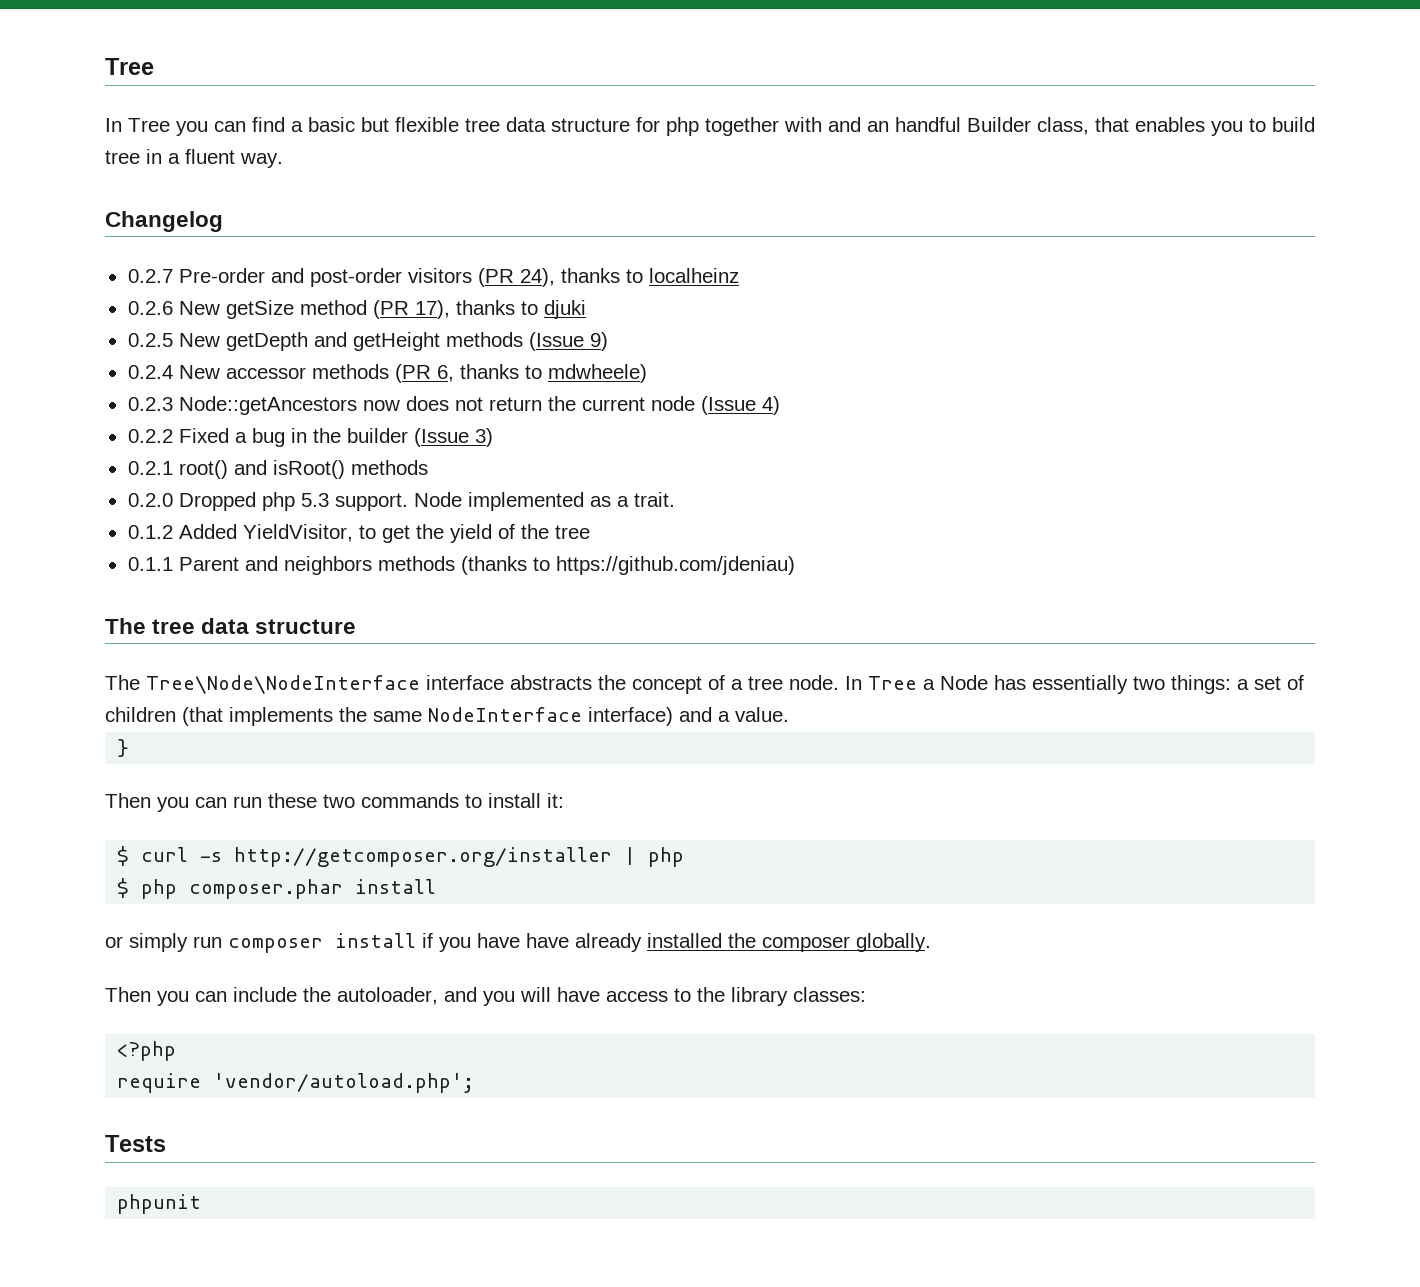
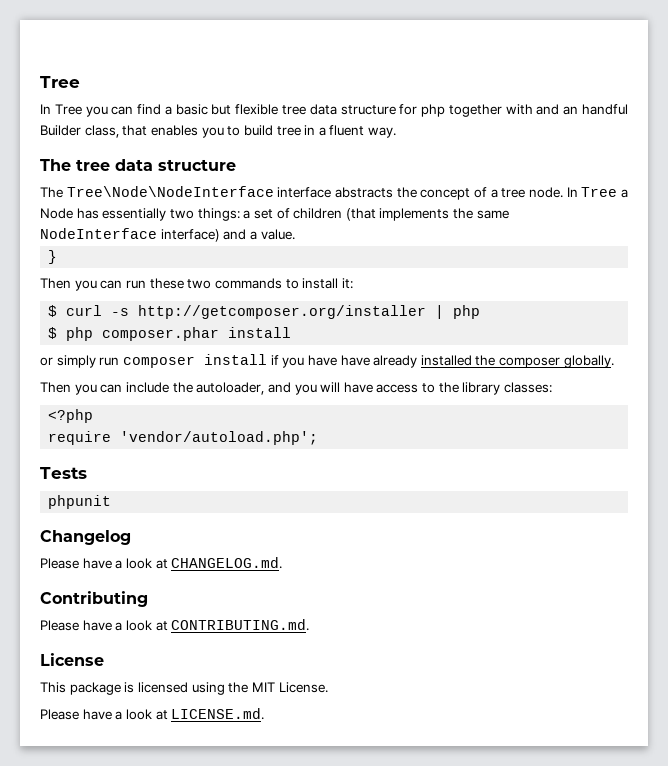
[105,211,223,232] [127,268,739,287] [127,300,586,319] [127,332,608,351] [127,364,647,383] [127,396,780,415] [127,428,493,447] [127,460,428,479] [127,492,675,511] [127,524,590,543] [127,556,795,575] // Changelog // 0.2.7 Pre-order and post-order visitors (PR 24), thanks to localheinz // 0.2.6 New getSize method (PR 17), thanks to djuki // 0.2.5 New getDepth and getHeight methods (Issue 9) // 0.2.4 New accessor methods (PR 6, thanks to mdwheele) // 0.2.3 Node::getAncestors now does not return the current node (Issue 4) // 0.2.2 Fixed a bug in the builder (Issue 3) // 0.2.1 root() and isRoot() methods // 0.2.0 Dropped php 5.3 support. Node implemented as a trait. // 0.1.2 Added YieldVisitor, to get the yield of the tree // 0.1.1 Parent and neighbors methods (thanks to https://github.com/jdeniau) -> (397, 132) none
(202, 1204) none -> [40,530,131,545] [40,557,283,569] [40,591,148,607] [40,619,310,631] [40,653,104,666] [40,682,328,695] [40,708,265,720] // Changelog // Please have a look at CHANGELOG.md. // Contributing // Please have a look at CONTRIBUTING.md. // License // This package is licensed using the MIT License. // Please have a look at LICENSE.md.

